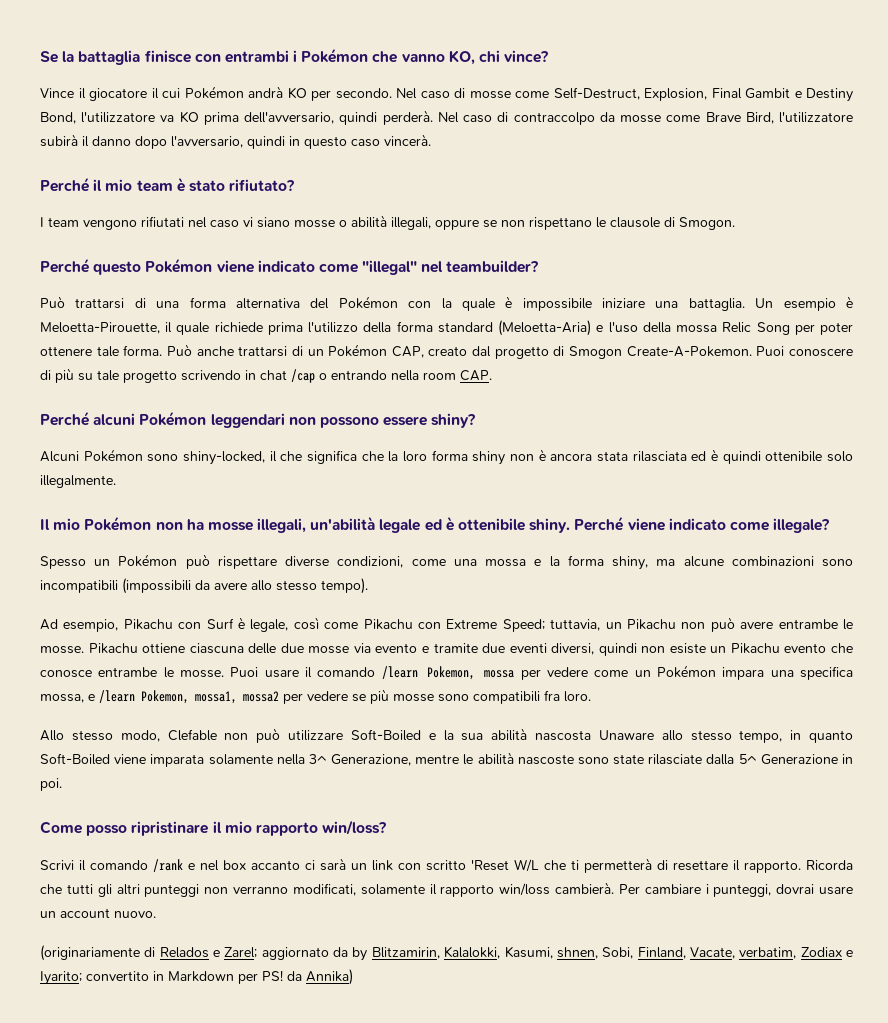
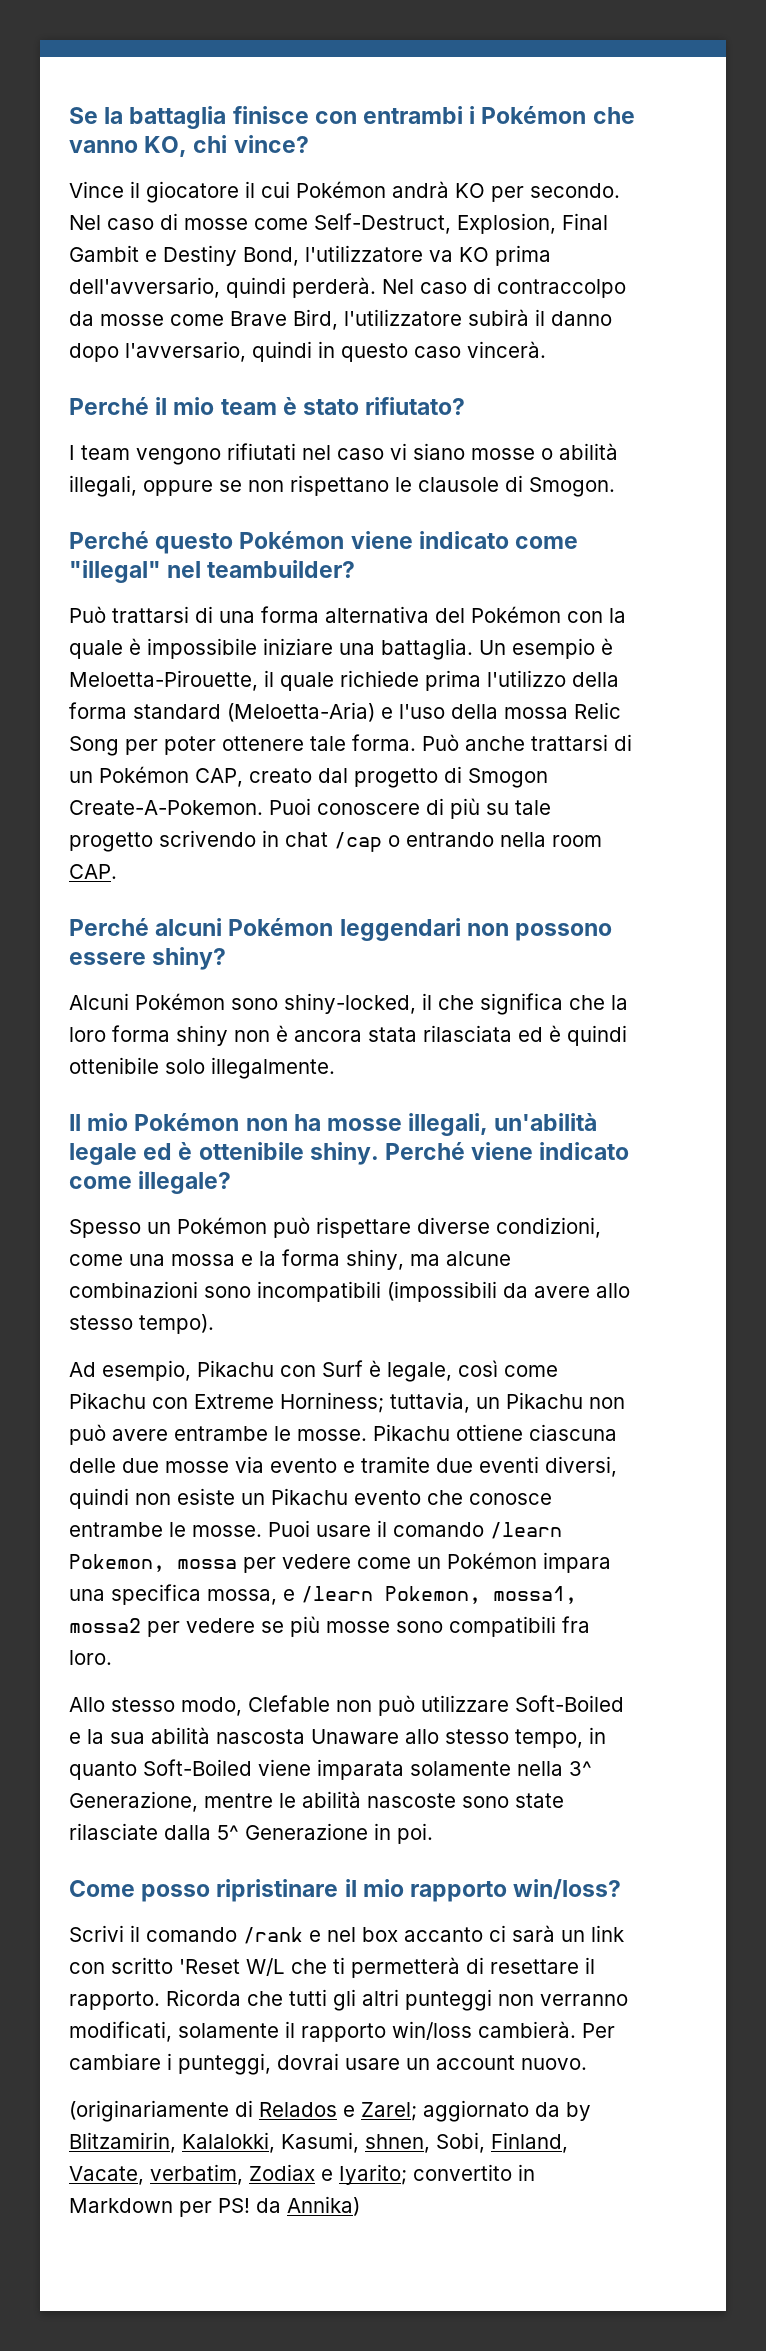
[502,619,545,632] Speed; -> [280,1392,384,1413] Horniness;

